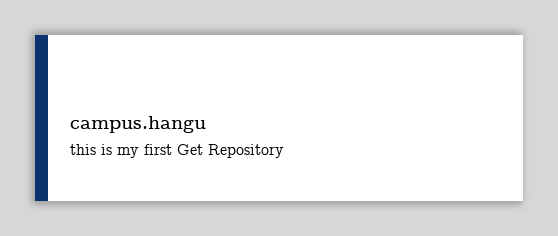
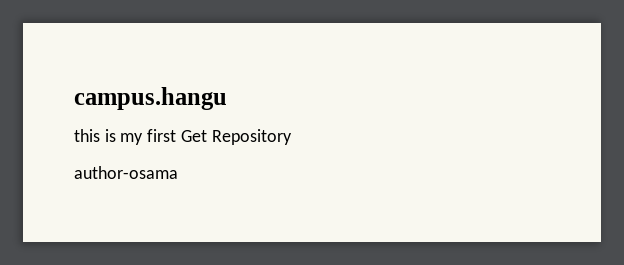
(284, 151) none -> [74,166,178,179] // author-osama

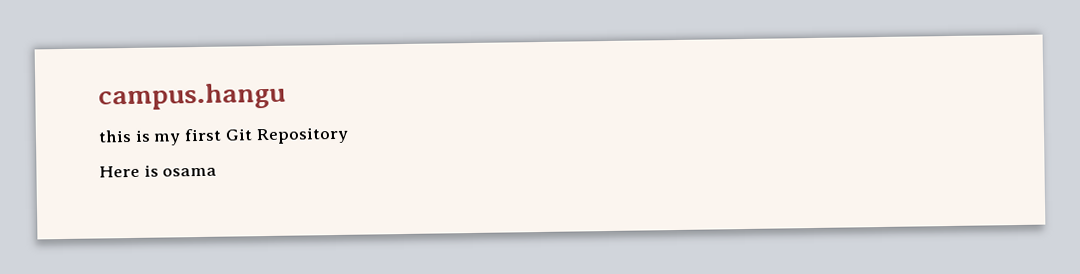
[180,130,207,142] Get -> [224,128,253,141] Git
[74,166,178,179] author-osama -> [99,164,218,178] Here is osama

